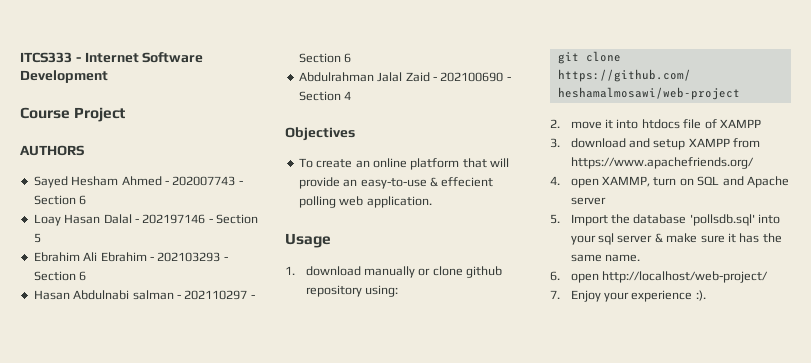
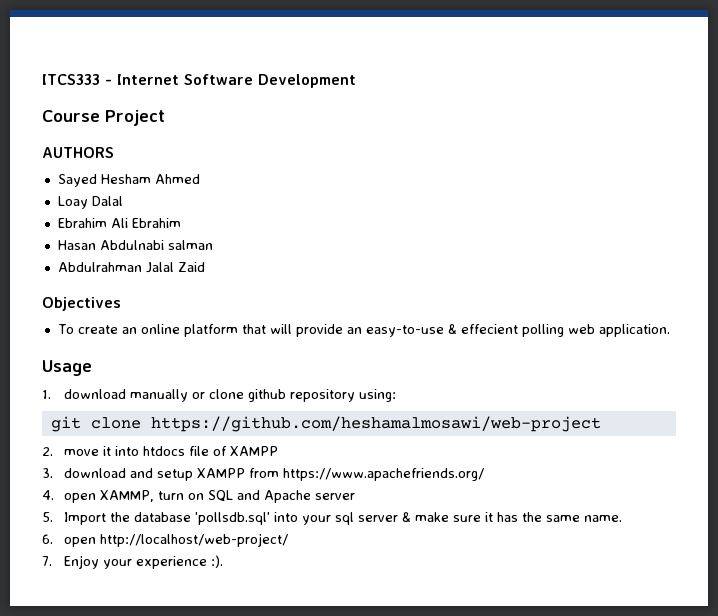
[164,176,243,186] [33,195,87,205] - 202007743 - Section 6 -> (200, 179) none
[64,214,101,224] Hasan -> (88, 202) none
[134,214,258,224] [33,233,41,243] [33,252,228,262] [33,271,87,281] [33,290,255,300] [298,53,352,63] [298,72,511,82] [298,91,352,101] - 202197146 - Section 5 // Ebrahim Ali Ebrahim - 202103293 - Section 6 // Hasan Abdulnabi salman - 202110297 - Section 6 // Abdulrahman Jalal Zaid - 202100690 - Section 4 -> [57,218,181,228] [57,240,213,250] [57,262,205,273] // Ebrahim Ali Ebrahim // Hasan Abdulnabi salman // Abdulrahman Jalal Zaid

